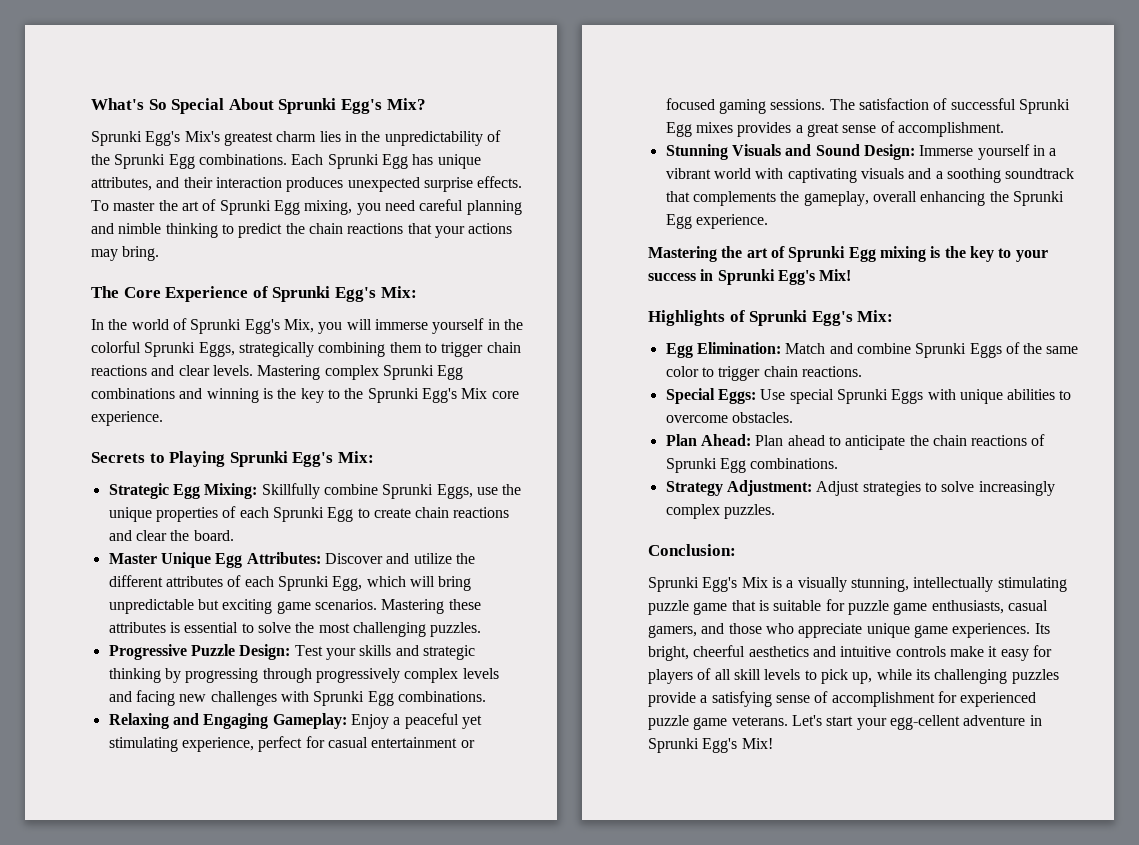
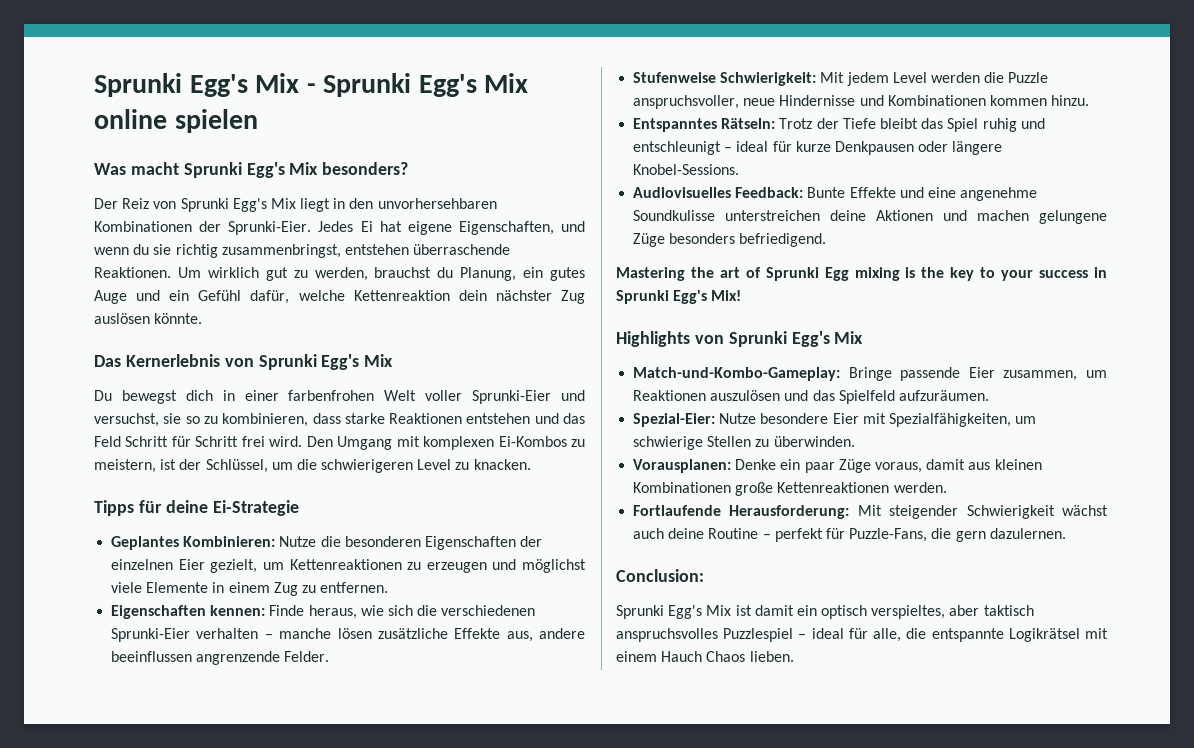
[91,98,426,114] [91,130,501,146] [91,154,481,169] [91,176,523,192] [91,199,522,215] [91,223,513,238] [91,246,160,261] [91,286,417,302] [91,318,523,334] [91,341,521,357] [91,365,464,380] [91,388,519,403] [91,411,163,426] [91,451,374,467] [108,483,522,499] [108,506,510,522] [108,530,234,541] [108,552,475,568] [108,575,472,591] [108,599,481,614] [108,622,482,637] [108,644,475,660] [108,668,499,683] [108,690,486,706] [108,713,482,729] [108,736,475,752] [665,98,1070,114] [665,121,1004,137] [665,144,1057,160] [665,168,1075,183] [665,191,1064,206] [665,214,768,229] What's So Special About Sprunki Egg's Mix? // Sprunki Egg's Mix's greatest charm lies in the unpredictability of the Sprunki Egg combinations. Each Sprunki Egg has unique attributes, and their interaction produces unexpected surprise effects. To master the art of Sprunki Egg mixing, you need careful planning and nimble thinking to predict the chain reactions that your actions may bring. // The Core Experience of Sprunki Egg's Mix: // In the world of Sprunki Egg's Mix, you will immerse yourself in the colorful Sprunki Eggs, strategically combining them to trigger chain reactions and clear levels. Mastering complex Sprunki Egg combinations and winning is the key to the Sprunki Egg's Mix core experience. // Secrets to Playing Sprunki Egg's Mix: // Strategic Egg Mixing: Skillfully combine Sprunki Eggs, use the unique properties of each Sprunki Egg to create chain reactions and clear the board. // Master Unique Egg Attributes: Discover and utilize the different attributes of each Sprunki Egg, which will bring unpredictable but exciting game scenarios. Mastering these attributes is essential to solve the most challenging puzzles. // Progressive Puzzle Design: Test your skills and strategic thinking by progressing through progressively complex levels and facing new challenges with Sprunki Egg combinations. // Relaxing and Engaging Gameplay: Enjoy a peaceful yet stimulating experience, perfect for casual entertainment or focused gaming sessions. The satisfaction of successful Sprunki Egg mixes provides a great sense of accomplishment. // Stunning Visuals and Sound Design: Immerse yourself in a vibrant world with captivating visuals and a soothing soundtrack that complements the gameplay, overall enhancing the Sprunki Egg experience. -> [94,73,529,97] [94,109,258,133] [94,162,409,178] [94,198,497,212] [94,221,585,235] [94,244,511,258] [94,267,585,281] [94,290,585,304] [94,313,203,324] [94,354,394,370] [94,390,586,404] [94,413,585,427] [94,436,585,450] [94,459,531,473] [94,500,299,516] [111,536,543,550] [111,559,586,573] [111,582,389,596] [111,605,536,619] [111,628,585,642] [111,651,330,665] [633,72,1049,86] [633,95,1090,109] [633,118,1045,132] [633,141,1003,155] [633,164,740,175] [633,187,1038,201] [633,210,1107,224] [633,233,827,247] Sprunki Egg's Mix - Sprunki Egg's Mix online spielen // Was macht Sprunki Egg's Mix besonders? // Der Reiz von Sprunki Egg's Mix liegt in den unvorhersehbaren Kombinationen der Sprunki-Eier. Jedes Ei hat eigene Eigenschaften, und wenn du sie richtig zusammenbringst, entstehen überraschende Reaktionen. Um wirklich gut zu werden, brauchst du Planung, ein gutes Auge und ein Gefühl dafür, welche Kettenreaktion dein nächster Zug auslösen könnte. // Das Kernerlebnis von Sprunki Egg's Mix // Du bewegst dich in einer farbenfrohen Welt voller Sprunki-Eier und versuchst, sie so zu kombinieren, dass starke Reaktionen entstehen und das Feld Schritt für Schritt frei wird. Den Umgang mit komplexen Ei-Kombos zu meistern, ist der Schlüssel, um die schwierigeren Level zu knacken. // Tipps für deine Ei-Strategie // Geplantes Kombinieren: Nutze die besonderen Eigenschaften der einzelnen Eier gezielt, um Kettenreaktionen zu erzeugen und möglichst viele Elemente in einem Zug zu entfernen. // Eigenschaften kennen: Finde heraus, wie sich die verschiedenen Sprunki-Eier verhalten – manche lösen zusätzliche Effekte aus, andere beeinflussen angrenzende Felder. // Stufenweise Schwierigkeit: Mit jedem Level werden die Puzzle anspruchsvoller, neue Hindernisse und Kombinationen kommen hinzu. // Entspanntes Rätseln: Trotz der Tiefe bleibt das Spiel ruhig und entschleunigt – ideal für kurze Denkpausen oder längere Knobel-Sessions. // Audiovisuelles Feedback: Bunte Effekte und eine angenehme Soundkulisse unterstreichen deine Aktionen und machen gelungene Züge besonders befriedigend.
[729,310,894,326] [665,342,1079,358] [665,366,862,381] [665,388,1072,404] [665,412,793,423] [665,434,1046,450] [665,458,839,473] [665,480,1055,496] [665,504,775,519] [648,544,736,556] [648,577,1067,592] [648,599,1048,615] [648,623,1050,638] [648,645,1052,661] [648,668,1059,684] [648,691,1037,707] [648,715,1042,730] [648,738,773,753] of Sprunki Egg's Mix: // Egg Elimination: Match and combine Sprunki Eggs of the same color to trigger chain reactions. // Special Eggs: Use special Sprunki Eggs with unique abilities to overcome obstacles. // Plan Ahead: Plan ahead to anticipate the chain reactions of Sprunki Egg combinations. // Strategy Adjustment: Adjust strategies to solve increasingly complex puzzles. // Conclusion: // Sprunki Egg's Mix is a visually stunning, intellectually stimulating puzzle game that is suitable for puzzle game enthusiasts, casual gamers, and those who appreciate unique game experiences. Its bright, cheerful aesthetics and intuitive controls make it easy for players of all skill levels to pick up, while its challenging puzzles provide a satisfying sense of accomplishment for experienced puzzle game veterans. Let's start your egg-cellent adventure in Sprunki Egg's Mix! -> [694,331,864,347] [633,367,1107,381] [633,390,989,404] [633,413,1037,427] [633,436,855,450] [633,459,1042,473] [633,482,947,496] [633,505,1108,519] [633,528,1066,542] [616,569,704,582] [616,605,1034,619] [616,628,1108,642] [616,651,794,662] von Sprunki Egg's Mix // Match-und-Kombo-Gameplay: Bringe passende Eier zusammen, um Reaktionen auszulösen und das Spielfeld aufzuräumen. // Spezial-Eier: Nutze besondere Eier mit Spezialfähigkeiten, um schwierige Stellen zu überwinden. // Vorausplanen: Denke ein paar Züge voraus, damit aus kleinen Kombinationen große Kettenreaktionen werden. // Fortlaufende Herausforderung: Mit steigender Schwierigkeit wächst auch deine Routine – perfekt für Puzzle-Fans, die gern dazulernen. // Conclusion: // Sprunki Egg's Mix ist damit ein optisch verspieltes, aber taktisch anspruchsvolles Puzzlespiel – ideal für alle, die entspannte Logikrätsel mit einem Hauch Chaos lieben.

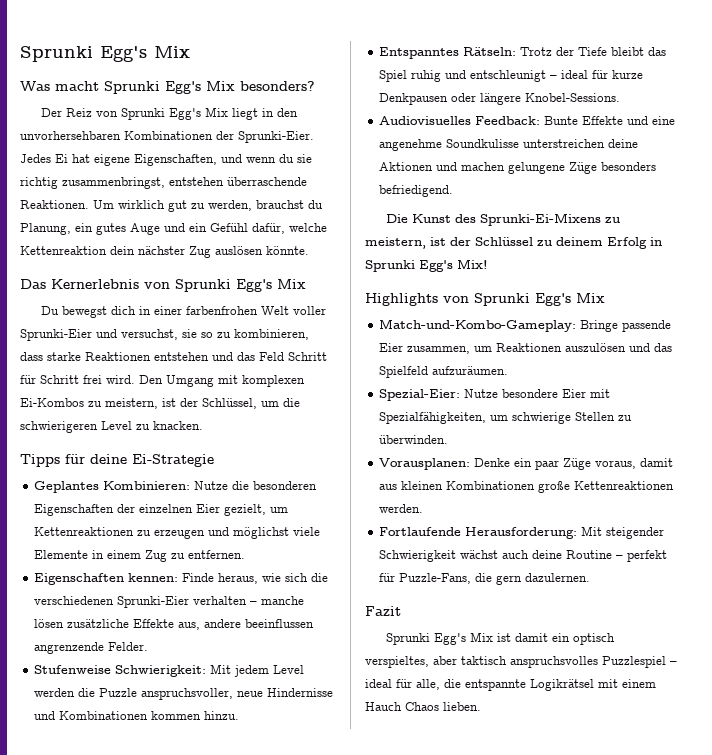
[94,73,529,97] [94,109,258,133] Sprunki Egg's Mix - Sprunki Egg's Mix online spielen -> [20,46,190,62] Sprunki Egg's Mix
[616,267,1089,281] Mastering the art of Sprunki Egg mixing is the key to your success -> [385,213,620,226] [365,237,647,249] Die Kunst des Sprunki-Ei-Mixens zu meistern, ist der Schlüssel zu deinem Erfolg
[616,569,704,582] Conclusion: -> [365,606,401,616] Fazit

